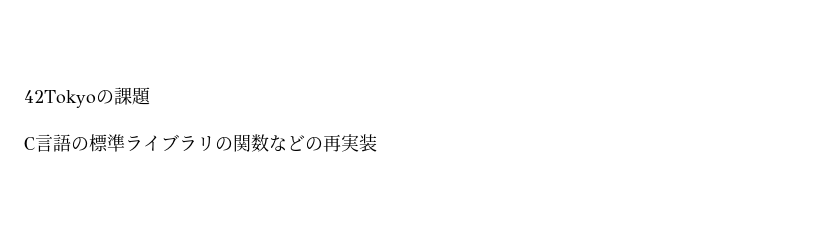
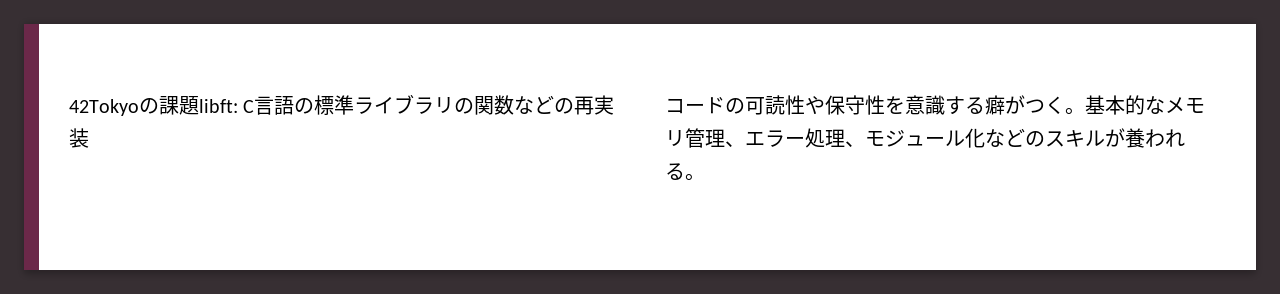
(151, 96) // -> [199,99,238,113] libft:
(377, 143) none -> [665,95,1205,115] [665,128,1185,148] [665,163,705,181] // コードの可読性や保守性を意識する癖がつく。基本的なメモリ管理、エラー処理、モジュール化などのスキルが養われる。

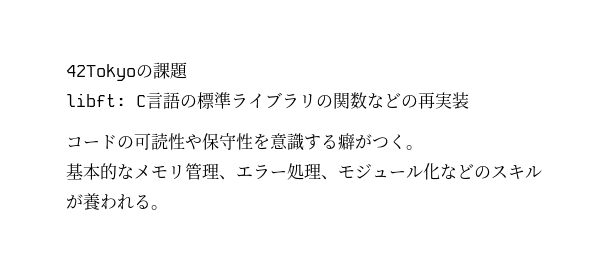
(199, 105) none -> (188, 70) //
(1085, 111) none -> (423, 147) //

